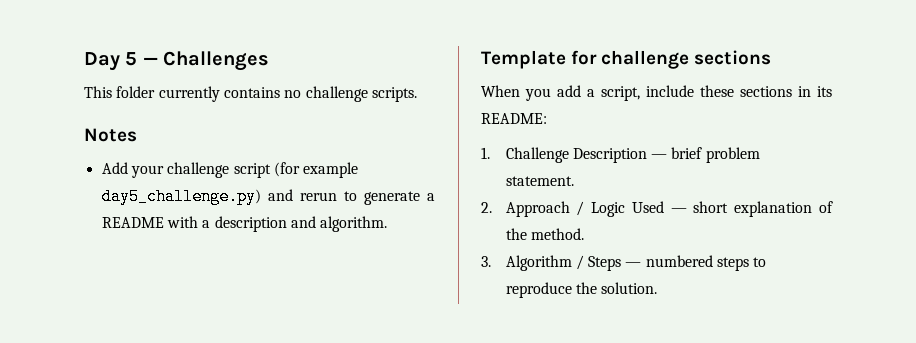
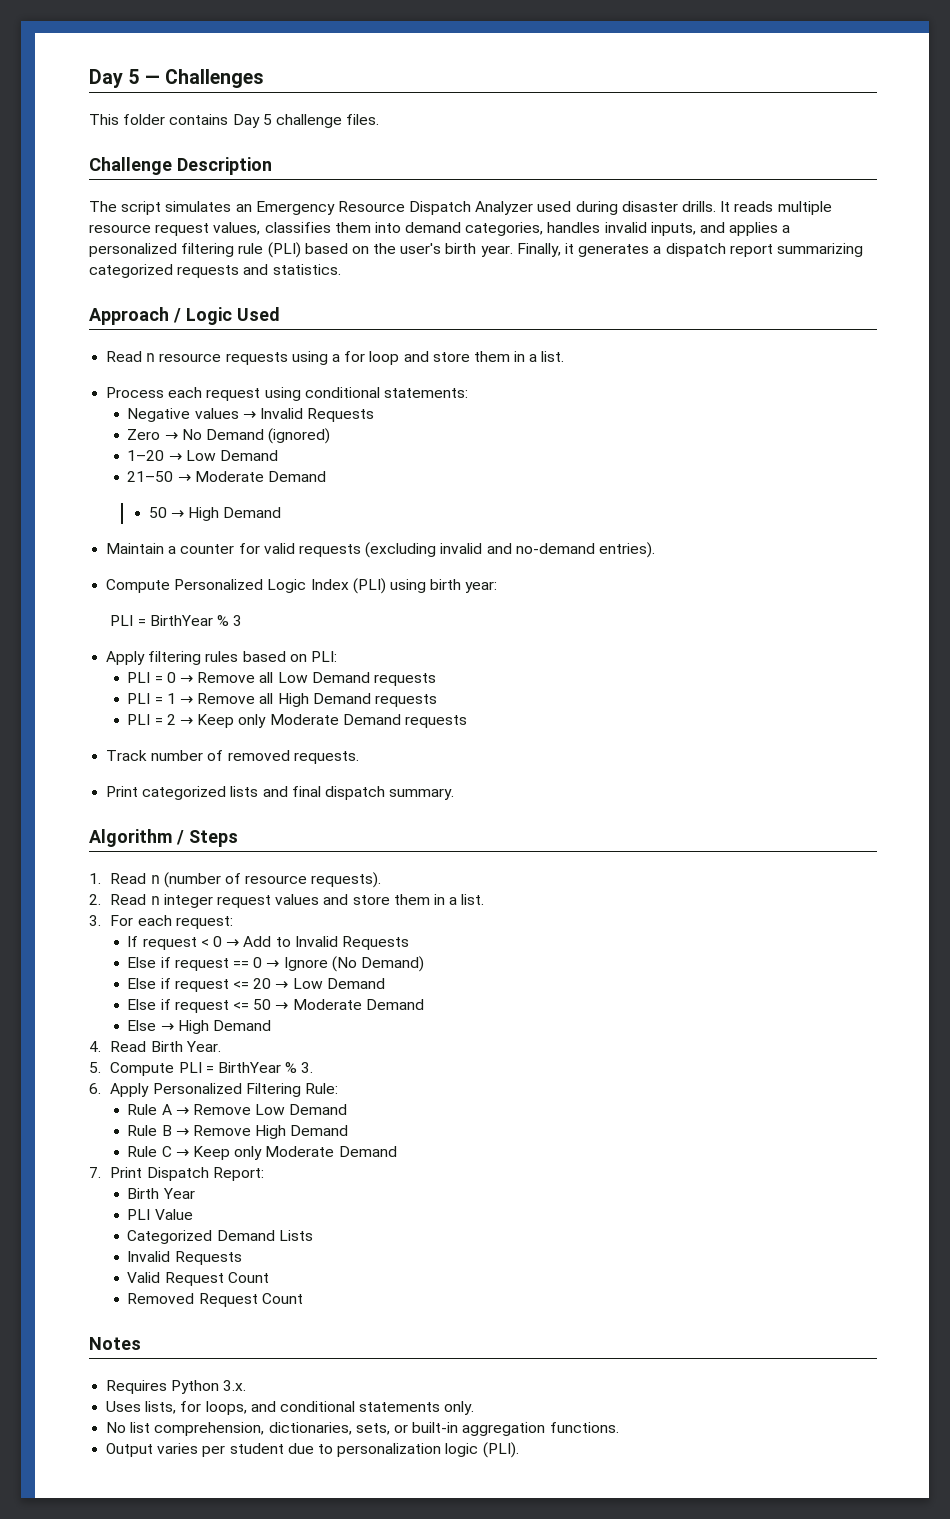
[158,86,417,102] [84,128,137,142] [101,162,359,178] [101,188,435,205] [101,216,388,232] [481,50,772,69] [481,85,832,101] [481,113,547,124] [481,147,760,163] [505,176,574,186] [481,201,833,217] [505,228,584,240] [481,255,767,271] [505,282,658,298] currently contains no challenge scripts. // Notes // Add your challenge script (for example day5_challenge.py) and rerun to generate a README with a description and algorithm. // Template for challenge sections // When you add a script, include these sections in its README: // 1. Challenge Description — brief problem statement. // 2. Approach / Logic Used — short explanation of the method. // 3. Algorithm / Steps — numbered steps to reproduce the solution. -> [169,114,380,128] [89,157,272,175] [89,201,832,215] [89,222,791,236] [89,242,863,258] [89,264,341,278] [89,307,280,325] [106,351,565,365] [106,387,468,401] [127,408,375,422] [127,428,331,444] [127,450,279,461] [127,471,327,482] [148,507,282,521] [106,542,655,558] [106,578,498,594] [110,615,243,626] [106,651,337,665] [127,672,436,686] [127,693,437,707] [127,714,467,728] [106,750,359,764] [106,786,455,800] [89,829,238,847] [89,872,382,888] [89,894,485,908] [89,915,233,929] [127,936,409,950] [127,956,424,972] [127,978,385,992] [127,999,424,1013] [127,1020,272,1034] [89,1041,221,1052] [89,1062,314,1076] [89,1083,338,1097] [127,1104,348,1115] [127,1125,349,1139] [127,1146,397,1160] [89,1167,264,1181] [127,1188,195,1199] [127,1209,193,1220] [127,1230,313,1244] [127,1251,242,1265] [127,1272,269,1286] [127,1293,303,1307] [89,1337,141,1350] [106,1380,247,1394] [106,1401,475,1415] [106,1422,619,1436] [106,1442,519,1458] contains Day 5 challenge files. // Challenge Description // The script simulates an Emergency Resource Dispatch Analyzer used during disaster drills. It reads multiple resource request values, classifies them into demand categories, handles invalid inputs, and applies a personalized filtering rule (PLI) based on the user's birth year. Finally, it generates a dispatch report summarizing categorized requests and statistics. // Approach / Logic Used // Read n resource requests using a for loop and store them in a list. // Process each request using conditional statements: // Negative values → Invalid Requests // Zero → No Demand (ignored) // 1–20 → Low Demand // 21–50 → Moderate Demand // 50 → High Demand // Maintain a counter for valid requests (excluding invalid and no-demand entries). // Compute Personalized Logic Index (PLI) using birth year: // PLI = BirthYear % 3 // Apply filtering rules based on PLI: // PLI = 0 → Remove all Low Demand requests // PLI = 1 → Remove all High Demand requests // PLI = 2 → Keep only Moderate Demand requests // Track number of removed requests. // Print categorized lists and final dispatch summary. // Algorithm / Steps // 1. Read n (number of resource requests). // 2. Read n integer request values and store them in a list. // 3. For each request: // If request < 0 → Add to Invalid Requests // Else if request == 0 → Ignore (No Demand) // Else if request <= 20 → Low Demand // Else if request <= 50 → Moderate Demand // Else → High Demand // 4. Read Birth Year. // 5. Compute PLI = BirthYear % 3. // 6. Apply Personalized Filtering Rule: // Rule A → Remove Low Demand // Rule B → Remove High Demand // Rule C → Keep only Moderate Demand // 7. Print Dispatch Report: // Birth Year // PLI Value // Categorized Demand Lists // Invalid Requests // Valid Request Count // Removed Request Count // Notes // Requires Python 3.x. // Uses lists, for loops, and conditional statements only. // No list comprehension, dictionaries, sets, or built-in aggregation functions. // Output varies per student due to personalization logic (PLI).

